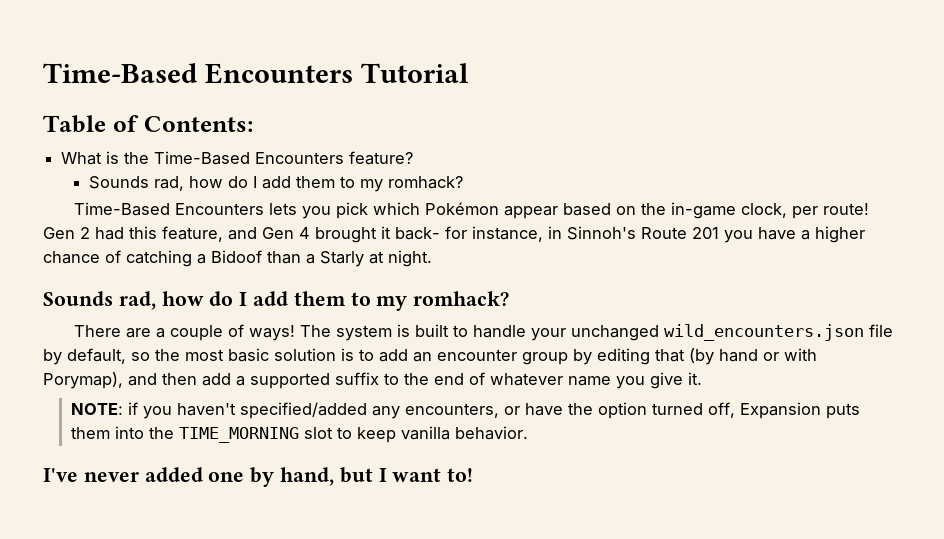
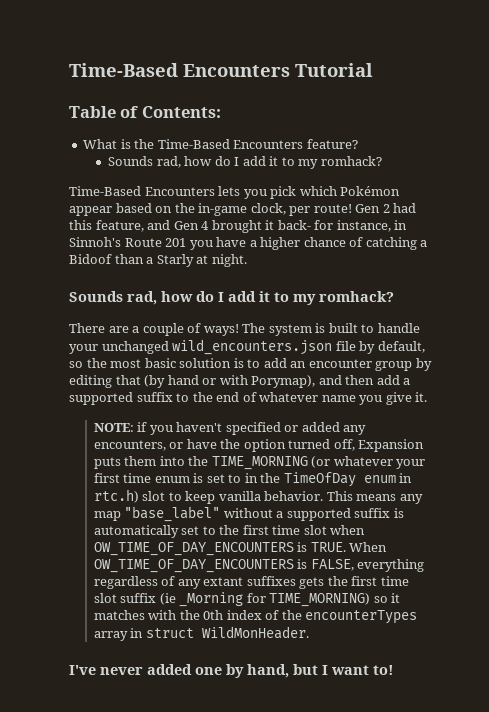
[295,176,335,188] them -> [269,156,279,166] it
[293,291,346,306] them -> [259,291,270,302] it
[239,402,367,419] specified/added -> [225,422,340,435] specified or added
(299, 435) none -> [311,456,426,469] [93,472,413,487] [93,489,139,503] (or whatever your first time enum is set to in the TimeOfDay enum in rtc.h)
(528, 433) none -> [326,491,423,504] [93,506,404,522] [93,525,366,538] [93,542,388,556] [93,559,425,573] [93,576,409,589] [93,592,401,607] [93,610,418,624] [93,626,309,641] This means any map "base_label" without a supported suffix is automatically set to the first time slot when OW_TIME_OF_DAY_ENCOUNTERS is TRUE. When OW_TIME_OF_DAY_ENCOUNTERS is FALSE, everything regardless of any extant suffixes gets the first time slot suffix (ie _Morning for TIME_MORNING) so it matches with the 0th index of the encounterTypes array in struct WildMonHeader.

